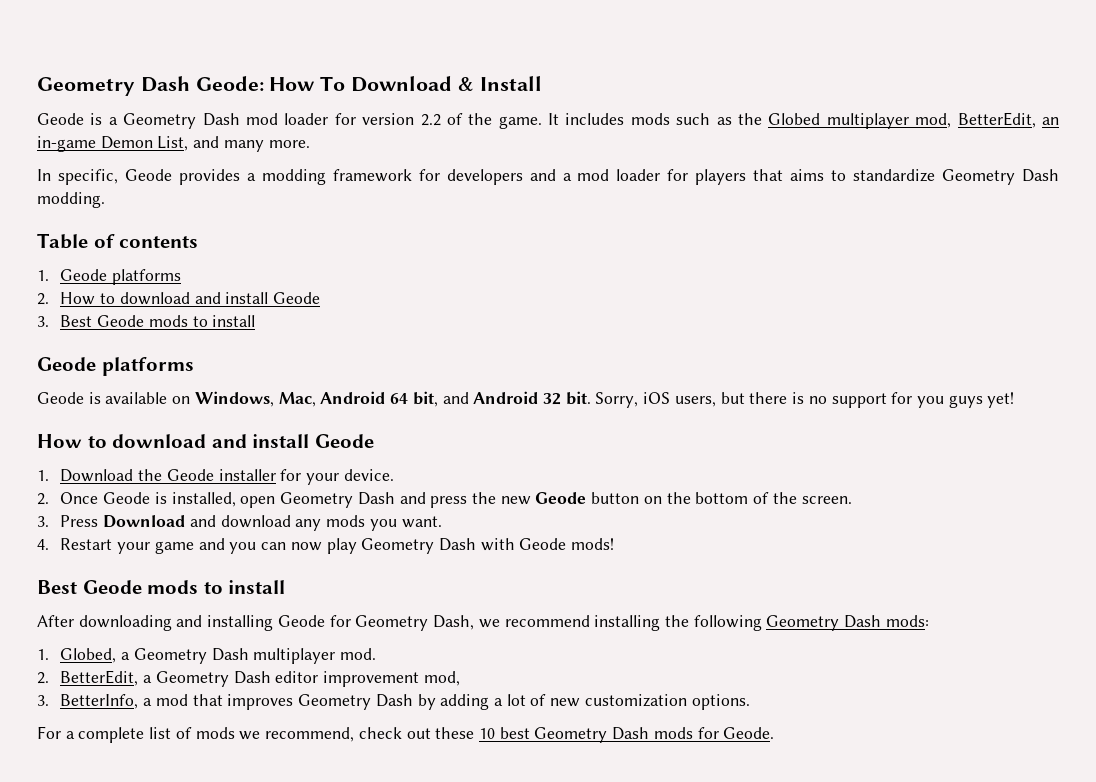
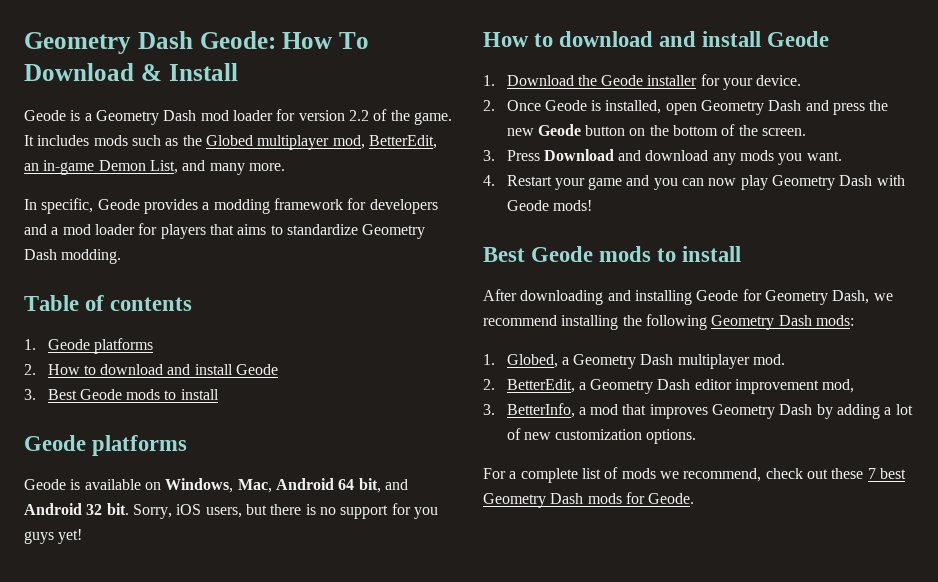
[478,728,495,739] 10 -> [867,468,876,479] 7

